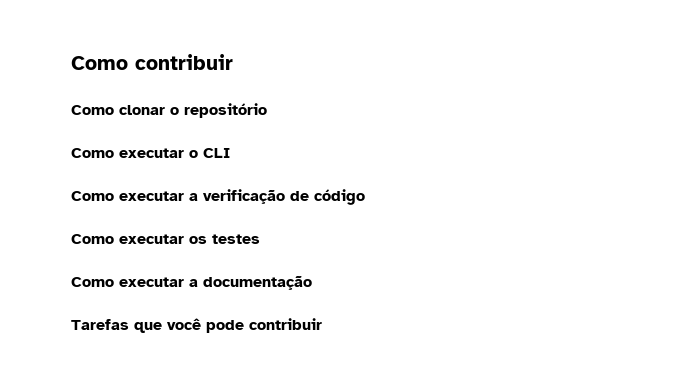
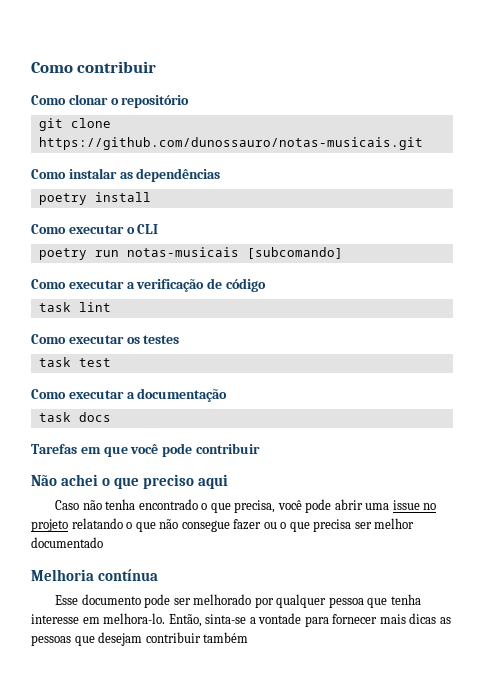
(267, 110) none -> [38,118,111,131] [38,137,423,150] [31,168,221,182] [38,192,151,205] // git clone https://github.com/dunossauro/notas-musicais.git // Como instalar as dependências // poetry install
(230, 153) none -> [38,247,343,260] // poetry run notas-musicais [subcomando]
(365, 197) none -> [38,302,111,312] // task lint
(260, 239) none -> [38,357,111,367] // task test
(312, 283) none -> [38,412,111,422] // task docs
(129, 324) none -> [80,447,101,454] em
(322, 324) none -> [31,474,229,489] [55,499,437,513] [31,518,415,532] [31,537,103,548] [31,569,159,581] [55,594,421,608] [31,613,451,627] [31,632,249,646] // Não achei o que preciso aqui // Caso não tenha encontrado o que precisa, você pode abrir uma issue no projeto relatando o que não consegue fazer ou o que precisa ser melhor documentado // Melhoria contínua // Esse documento pode ser melhorado por qualquer pessoa que tenha interesse em melhora-lo. Então, sinta-se a vontade para fornecer mais dicas as pessoas que desejam contribuir também

